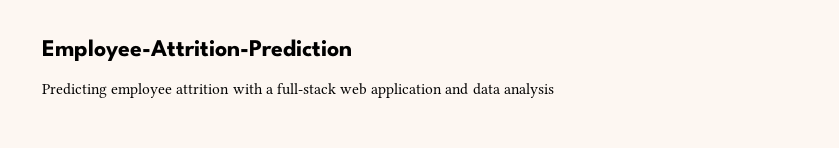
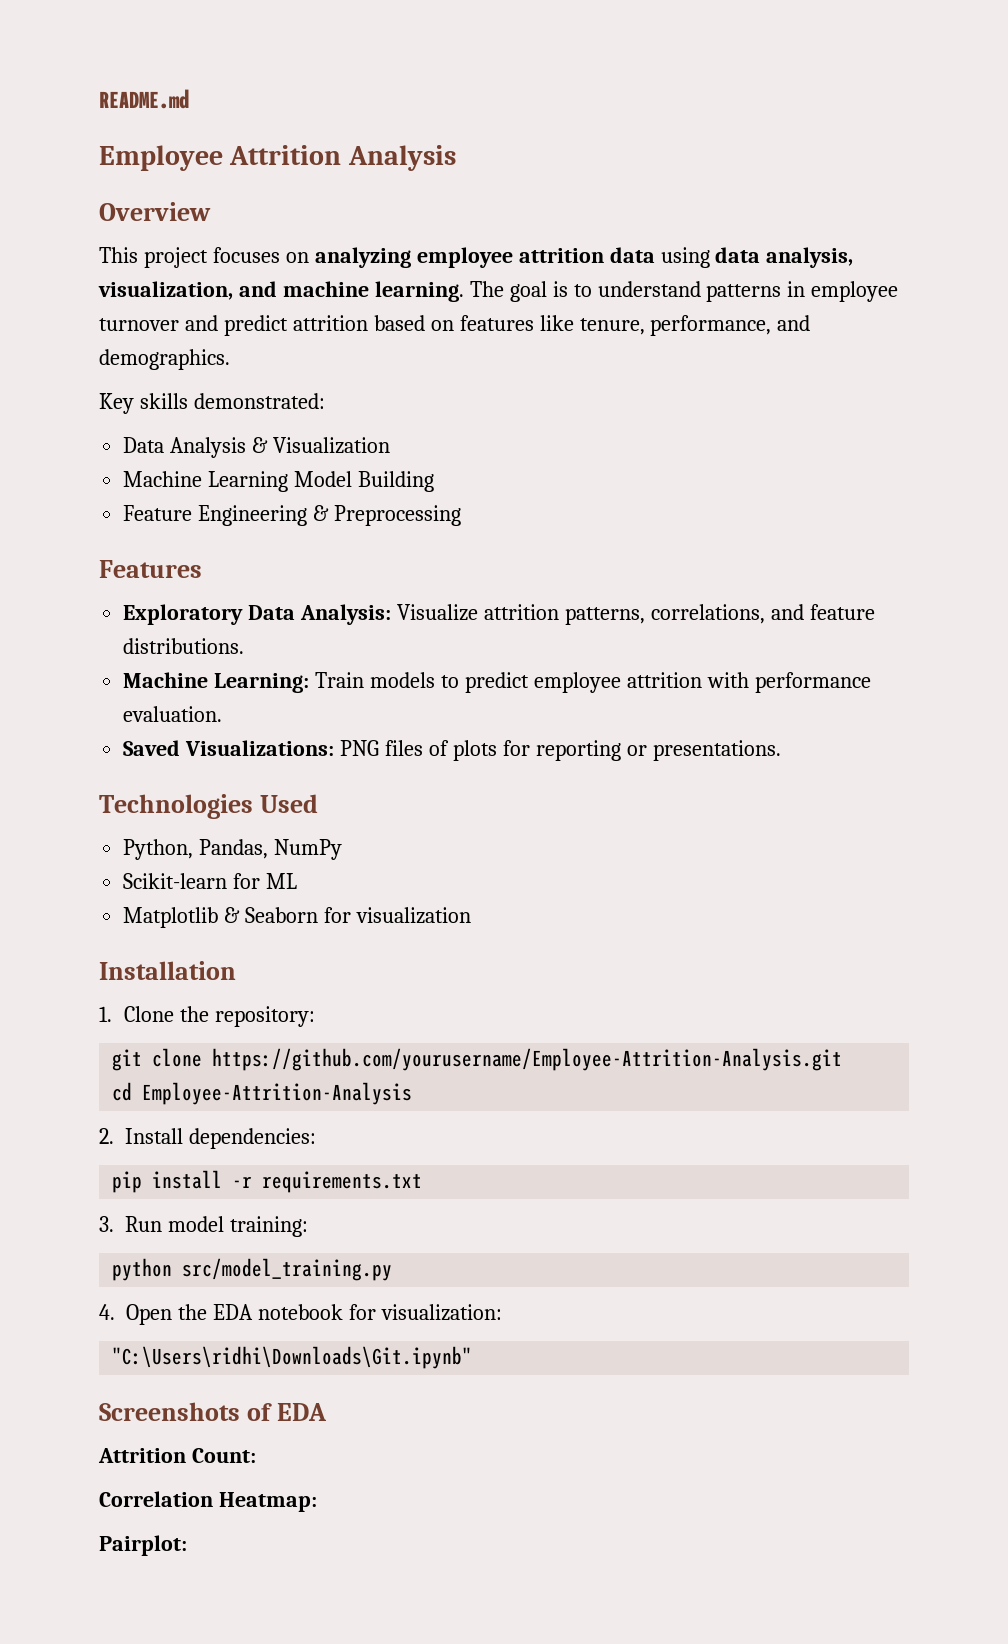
[42,39,352,61] [42,83,554,98] Employee-Attrition-Prediction // Predicting employee attrition with a full-stack web application and data analysis -> [99,89,189,109] [99,145,456,171] [99,202,211,221] [99,247,854,268] [98,281,899,302] [99,315,811,336] [99,349,230,370] [99,393,325,414] [123,437,391,458] [123,471,435,492] [123,505,462,526] [99,560,202,578] [123,604,875,625] [123,638,245,654] [123,672,871,693] [123,706,223,722] [123,740,781,761] [99,794,318,819] [123,839,343,860] [123,873,298,889] [123,907,471,928] [99,961,236,980] [99,1006,316,1027] [112,1048,843,1071] [112,1082,413,1105] [99,1128,316,1149] [112,1170,423,1193] [99,1216,308,1237] [112,1258,393,1281] [99,1304,502,1325] [112,1346,473,1369] [99,1402,327,1421] [98,1448,256,1463] [99,1491,317,1512] [99,1535,187,1556] README.md // Employee Attrition Analysis // Overview // This project focuses on analyzing employee attrition data using data analysis, visualization, and machine learning. The goal is to understand patterns in employee turnover and predict attrition based on features like tenure, performance, and demographics. // Key skills demonstrated: // Data Analysis & Visualization // Machine Learning Model Building // Feature Engineering & Preprocessing // Features // Exploratory Data Analysis: Visualize attrition patterns, correlations, and feature distributions. // Machine Learning: Train models to predict employee attrition with performance evaluation. // Saved Visualizations: PNG files of plots for reporting or presentations. // Technologies Used // Python, Pandas, NumPy // Scikit-learn for ML // Matplotlib & Seaborn for visualization // Installation // 1. Clone the repository: // git clone https://github.com/yourusername/Employee-Attrition-Analysis.git // cd Employee-Attrition-Analysis // 2. Install dependencies: // pip install -r requirements.txt // 3. Run model training: // python src/model_training.py // 4. Open the EDA notebook for visualization: // "C:\Users\ridhi\Downloads\Git.ipynb" // Screenshots of EDA // Attrition Count: // Correlation Heatmap: // Pairplot:

